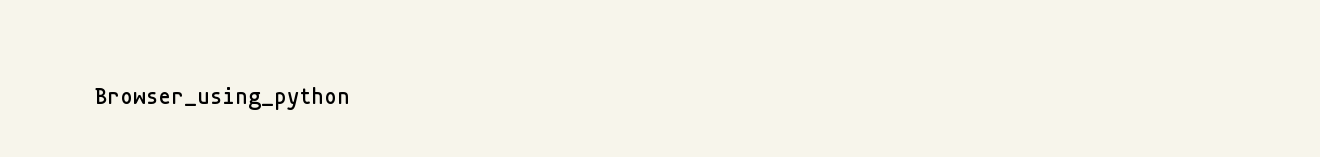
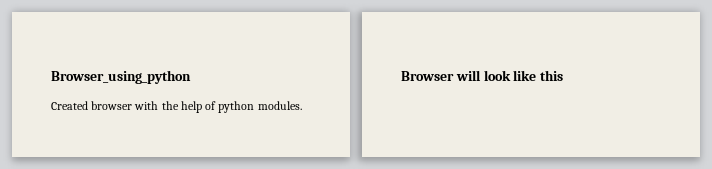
(350, 98) none -> [51,101,302,113] [401,70,564,81] // Created browser with the help of python modules. // Browser will look like this

